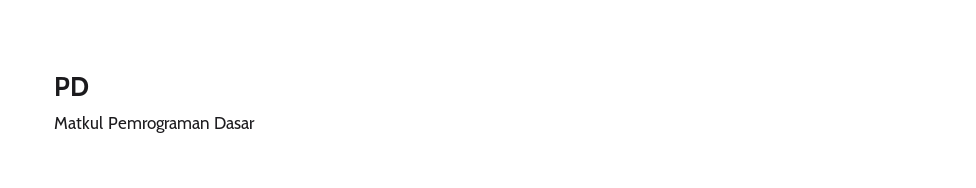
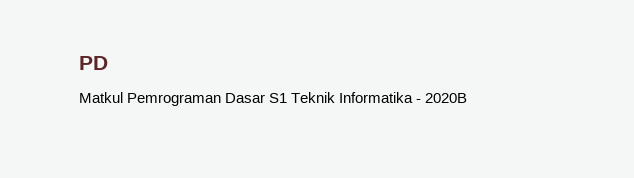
(256, 123) none -> [269,92,468,103] S1 Teknik Informatika - 2020B

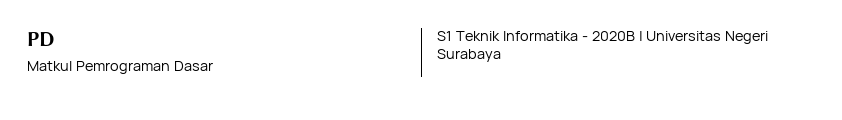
(266, 98) none -> (213, 66) //
(468, 98) none -> [638,31,769,44] [437,49,501,62] | Universitas Negeri Surabaya

